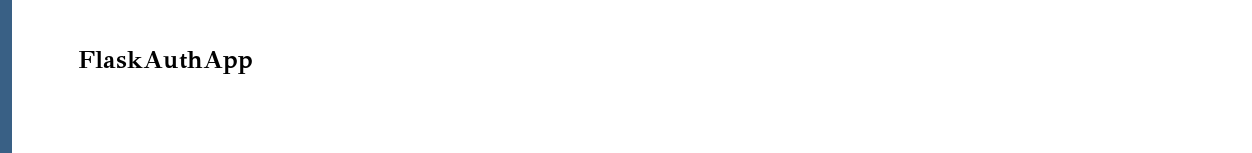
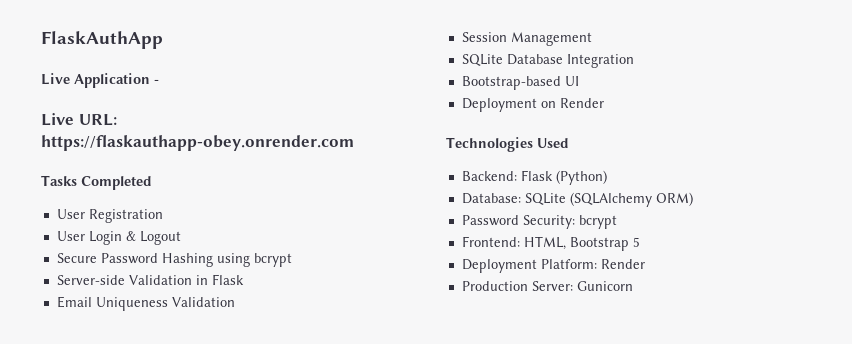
(253, 62) none -> [41,73,159,88] [41,113,117,126] [41,135,354,151] [41,175,152,190] [56,209,163,223] [56,231,181,245] [56,253,292,267] [56,274,244,285] [56,296,235,311] [461,32,592,46] [461,54,634,68] [461,76,579,90] [461,98,604,112] [446,137,569,152] [461,170,607,185] [461,192,693,207] [461,215,617,229] [461,236,640,251] [461,259,645,273] [461,281,633,291] // Live Application - // Live URL: https://flaskauthapp-obey.onrender.com // Tasks Completed // User Registration // User Login & Logout // Secure Password Hashing using bcrypt // Server-side Validation in Flask // Email Uniqueness Validation // Session Management // SQLite Database Integration // Bootstrap-based UI // Deployment on Render // Technologies Used // Backend: Flask (Python) // Database: SQLite (SQLAlchemy ORM) // Password Security: bcrypt // Frontend: HTML, Bootstrap 5 // Deployment Platform: Render // Production Server: Gunicorn

